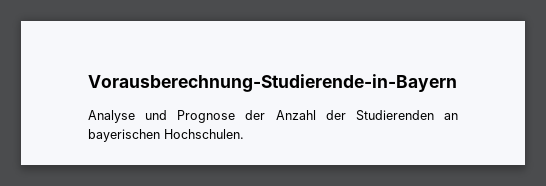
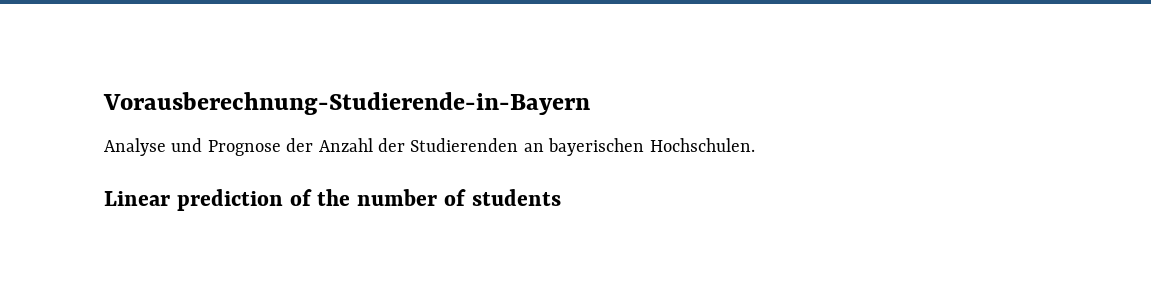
(244, 134) none -> [104,189,561,211] // Linear prediction of the number of students

